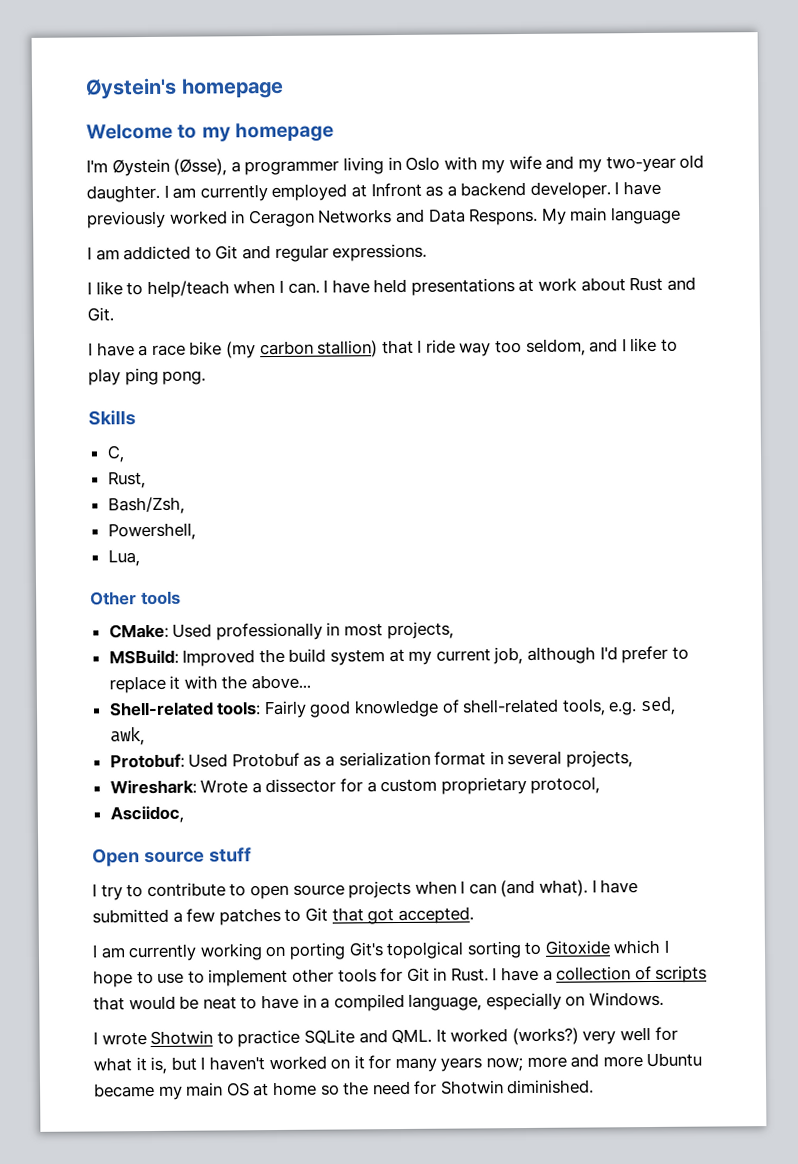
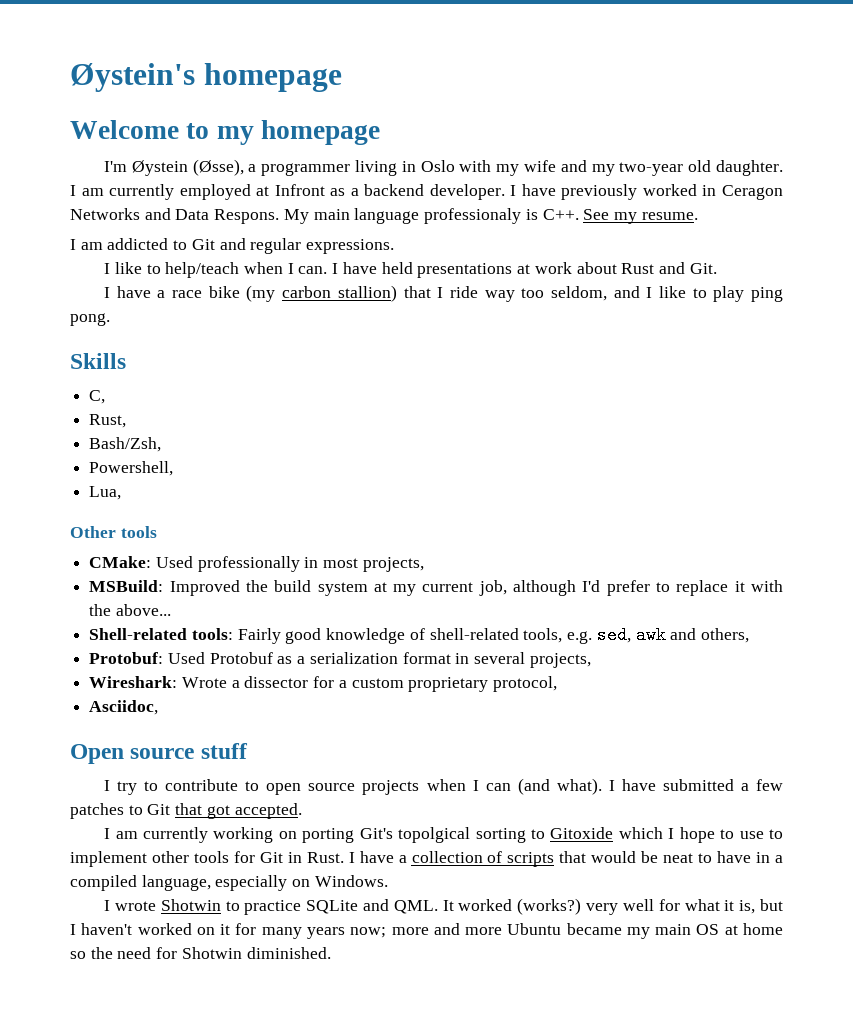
(681, 215) none -> [424,208,698,224] professionaly is C++. See my resume.
[109,726,145,746] awk, -> [635,626,749,644] awk and others,

